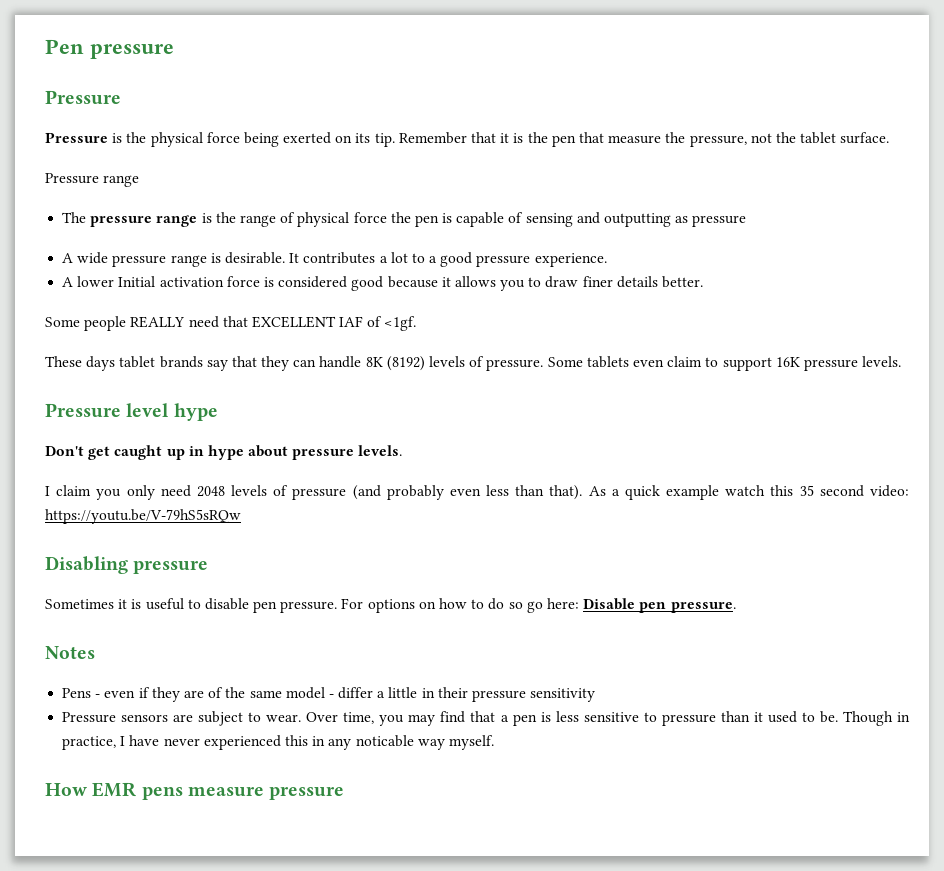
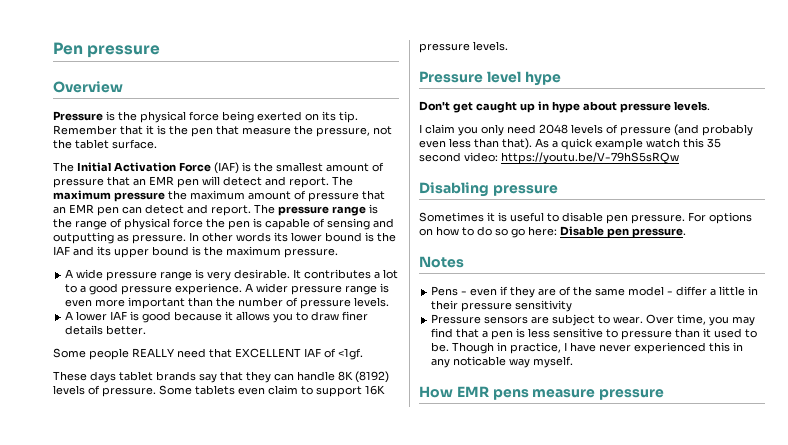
[45,90,121,105] Pressure -> [53,81,123,93] Overview
[45,173,140,187] Pressure range // -> [53,162,384,174] [53,176,353,188] [53,190,385,202] [53,204,251,216] The Initial Activation Force (IAF) is the smallest amount of pressure that an EMR pen will detect and report. The maximum pressure the maximum amount of pressure that an EMR pen can detect and report.
[692,215,747,227] pressure -> [132,232,396,244] [53,246,338,258] pressure. In other words its lower bound is the IAF and its upper bound is the maximum pressure.
(221, 258) none -> [207,271,232,281] very
[62,276,348,288] // A lower Initial activation force is considered -> [245,283,390,295] [65,297,390,309] [65,311,140,321] A wider pressure range is even more important than the number of pressure levels. // A lower IAF is

